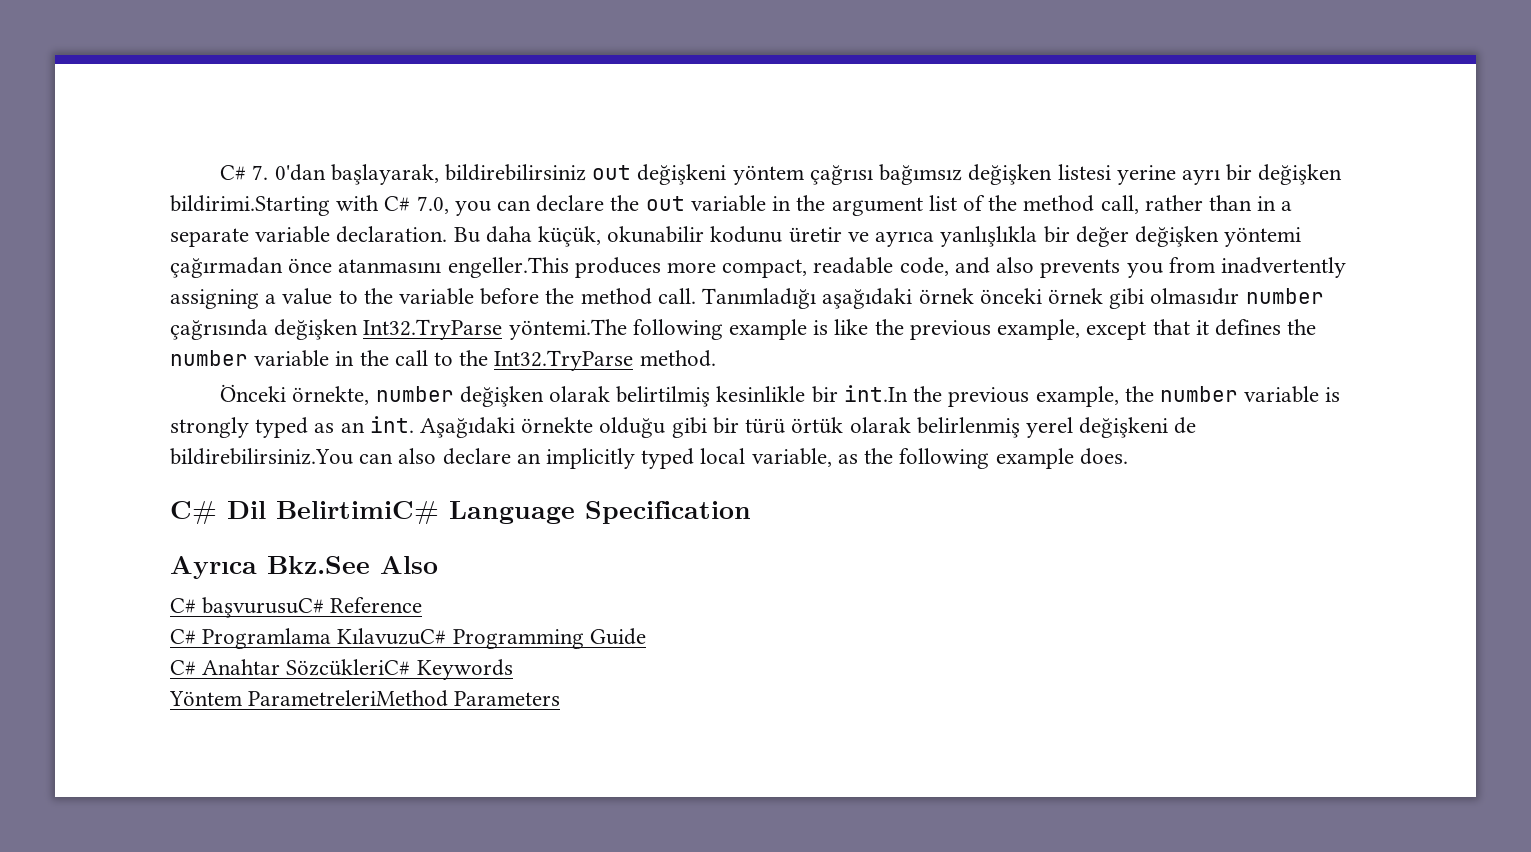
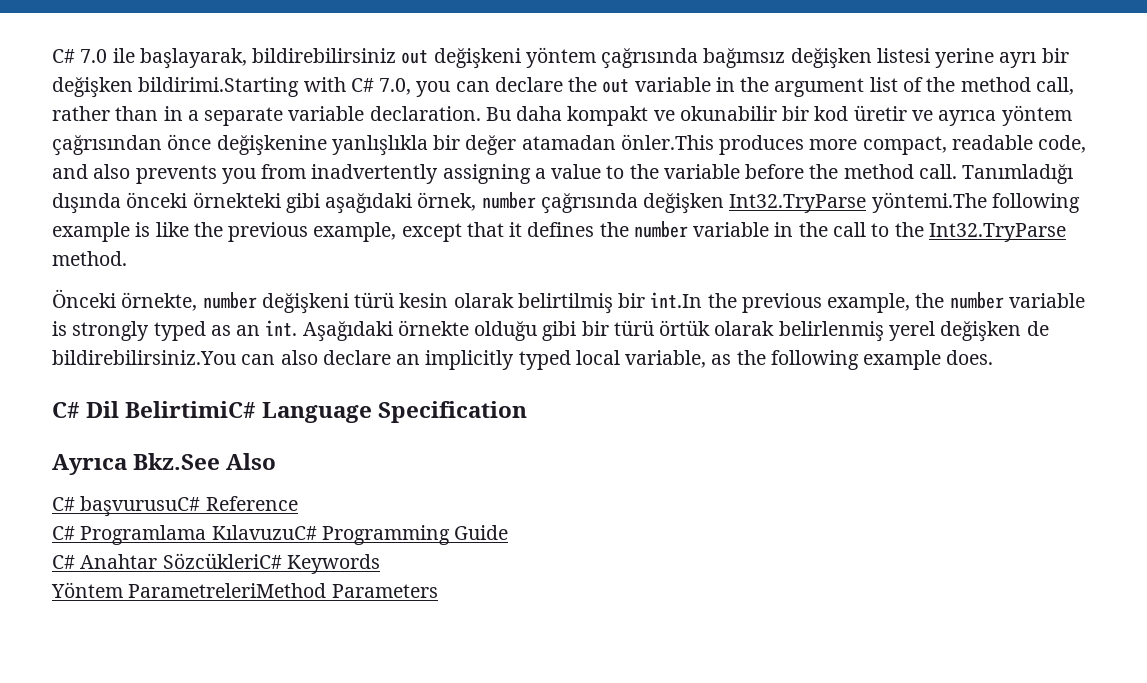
[220,164,326,181] C# 7. 0'dan -> [52,48,135,63] C# 7.0 ile
[809,165,873,185] çağrısı -> [601,48,699,69] çağrısında
[538,226,1302,247] [170,257,569,278] küçük, okunabilir kodunu üretir ve ayrıca yanlışlıkla bir değer değişken yöntemi çağırmadan önce atanmasını engeller.This -> [567,105,1072,126] [52,134,714,156] kompakt ve okunabilir bir kod üretir ve ayrıca yöntem çağrısından önce değişkenine yanlışlıkla bir değer atamadan önler.This
[822,288,1240,309] aşağıdaki örnek önceki örnek gibi olmasıdır -> [52,192,477,214] dışında önceki örnekteki gibi aşağıdaki örnek,
[459,386,544,407] değişken -> [261,292,449,314] değişkeni türü kesin
[716,386,806,402] kesinlikle -> (613, 303) none
[1079,417,1169,438] değişkeni -> [940,321,1022,342] değişken

